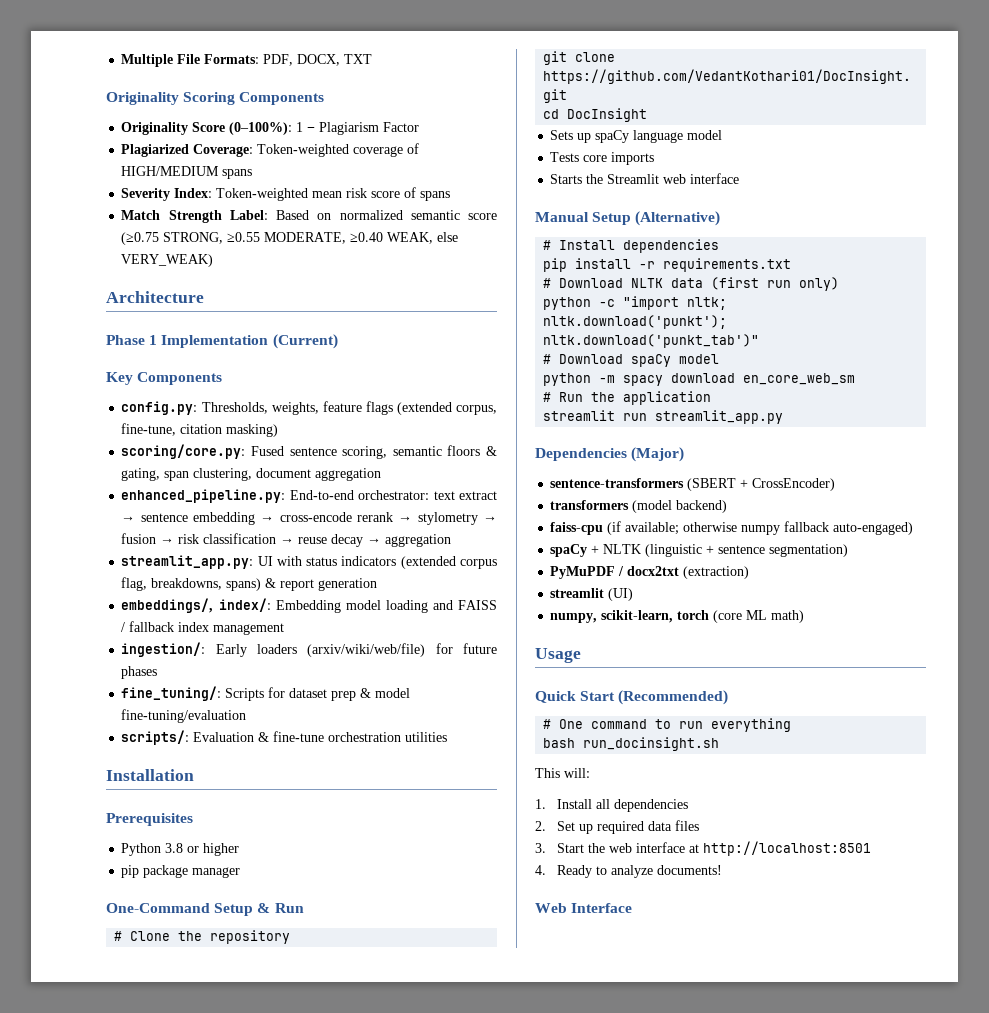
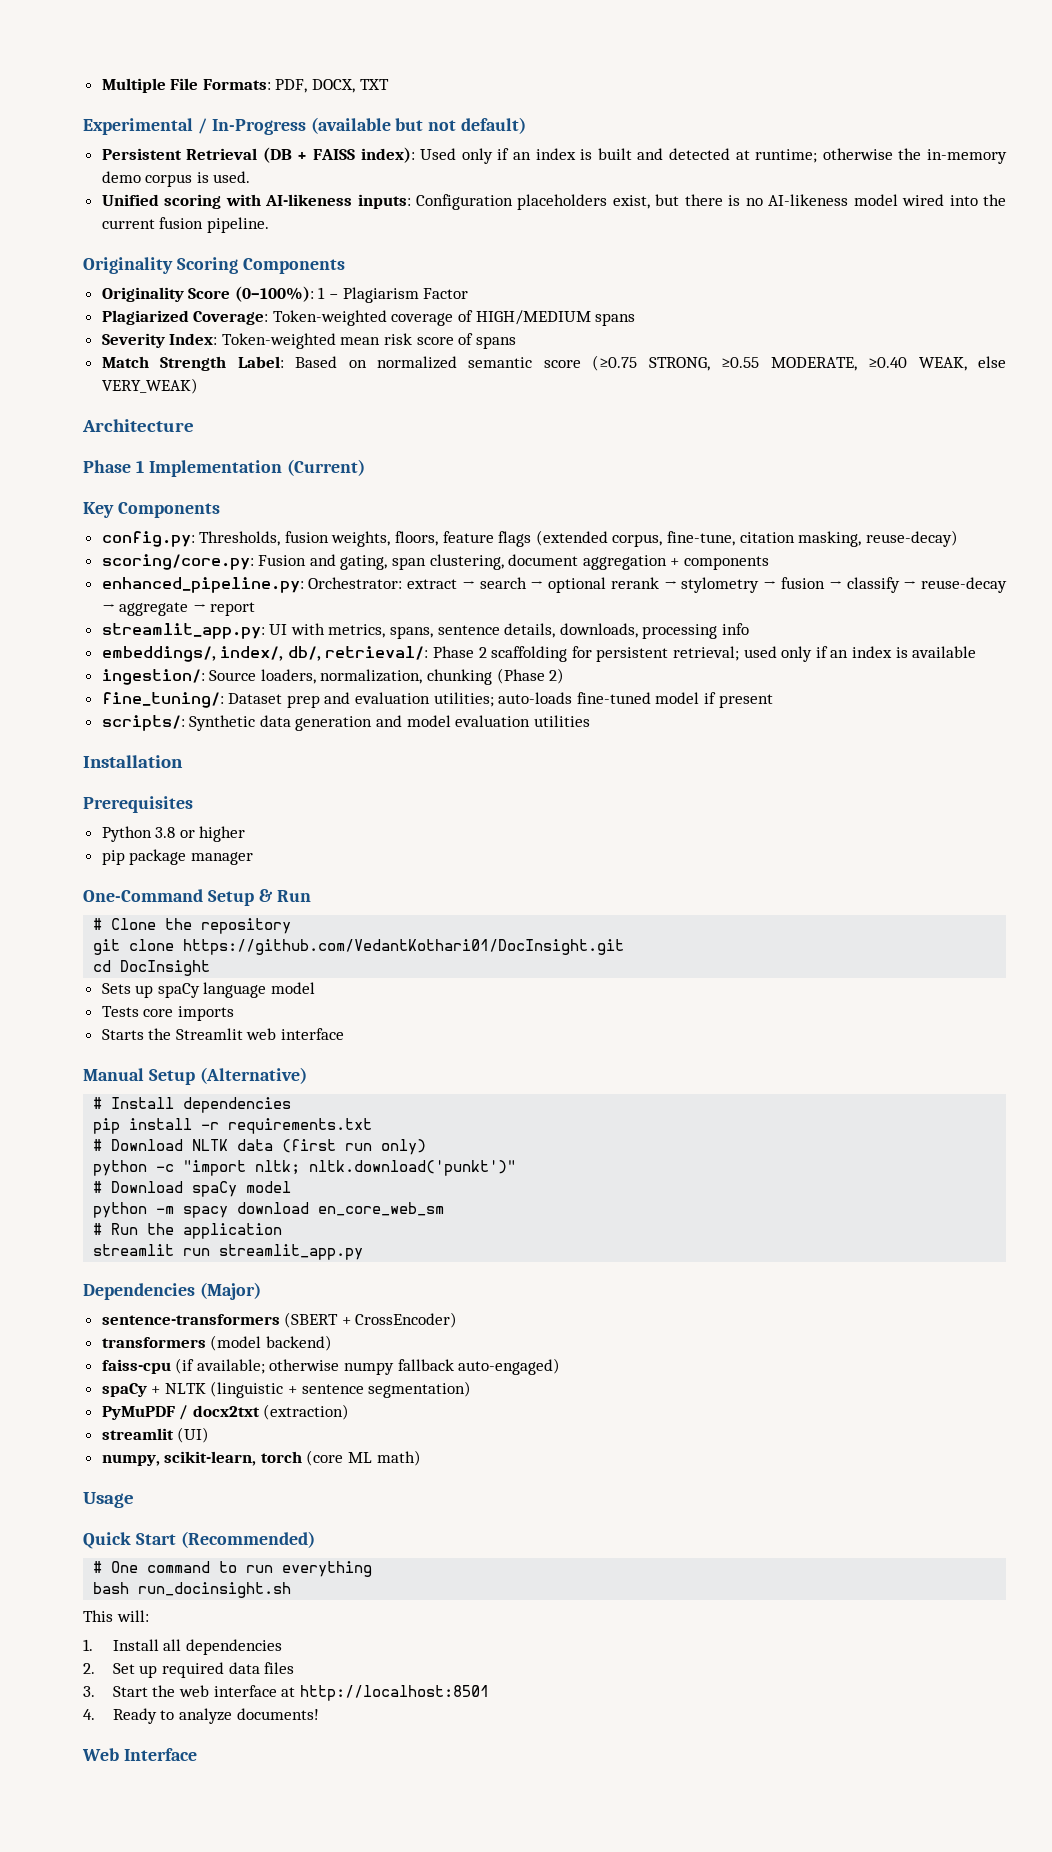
(373, 59) none -> [83,117,527,135] [101,147,1007,164] [101,171,251,187] [101,194,1006,210] [101,217,269,233] // Experimental / In-Progress (available but not default) // Persistent Retrieval (DB + FAISS index): Used only if an index is built and detected at runtime; otherwise the in-memory demo corpus is used. // Unified scoring with AI-likeness inputs: Configuration placeholders exist, but there is no AI-likeness model wired into the current fusion pipeline.
[271,402,319,415] weights, -> [284,531,439,547] fusion weights, floors,
[226,424,279,437] masking) -> [798,530,958,547] masking, reuse-decay)
[251,445,498,459] Fused sentence scoring, semantic floors & -> [258,554,336,566] Fusion and
(382, 474) none -> [670,556,770,570] + components
[289,490,497,500] [121,512,352,525] End-to-end orchestrator: text extract → sentence embedding → cross-encode -> [308,577,607,593] Orchestrator: extract → search → optional
[178,533,452,547] [121,555,497,569] [121,577,378,591] [121,598,498,613] [121,621,285,635] [121,642,497,657] [121,666,158,679] [121,686,411,701] [121,709,247,723] [121,730,402,745] risk classification → reuse decay → aggregation // streamlit_app.py: UI with status indicators (extended corpus flag, breakdowns, spans) & report generation // embeddings/, index/: Embedding model loading and FAISS / fallback index management // ingestion/: Early loaders (arxiv/wiki/web/file) for future phases // fine_tuning/: Scripts for dataset prep & model fine-tuning/evaluation // scripts/: Evaluation & fine-tune orchestration -> [846,577,1007,593] [101,602,256,616] [101,623,750,639] [101,646,977,662] [101,668,565,685] [101,692,773,708] [101,715,531,731] classify → reuse-decay → aggregate → report // streamlit_app.py: UI with metrics, spans, sentence details, downloads, processing info // embeddings/, index/, db/, retrieval/: Phase 2 scaffolding for persistent retrieval; used only if an index is available // ingestion/: Source loaders, normalization, chunking (Phase 2) // fine_tuning/: Dataset prep and evaluation utilities; auto-loads fine-tuned model if present // scripts/: Synthetic data generation and model evaluation
[543,315,728,329] [543,334,760,348] nltk.download('punkt'); nltk.download('punkt_tab')" -> [309,1160,517,1176] nltk.download('punkt')"

